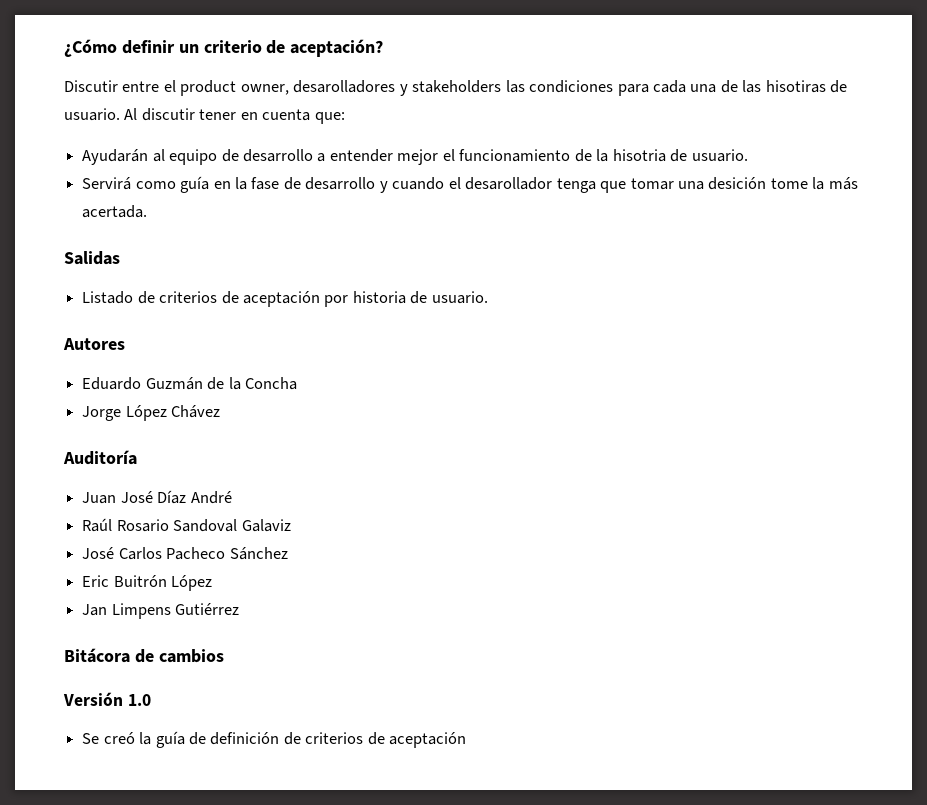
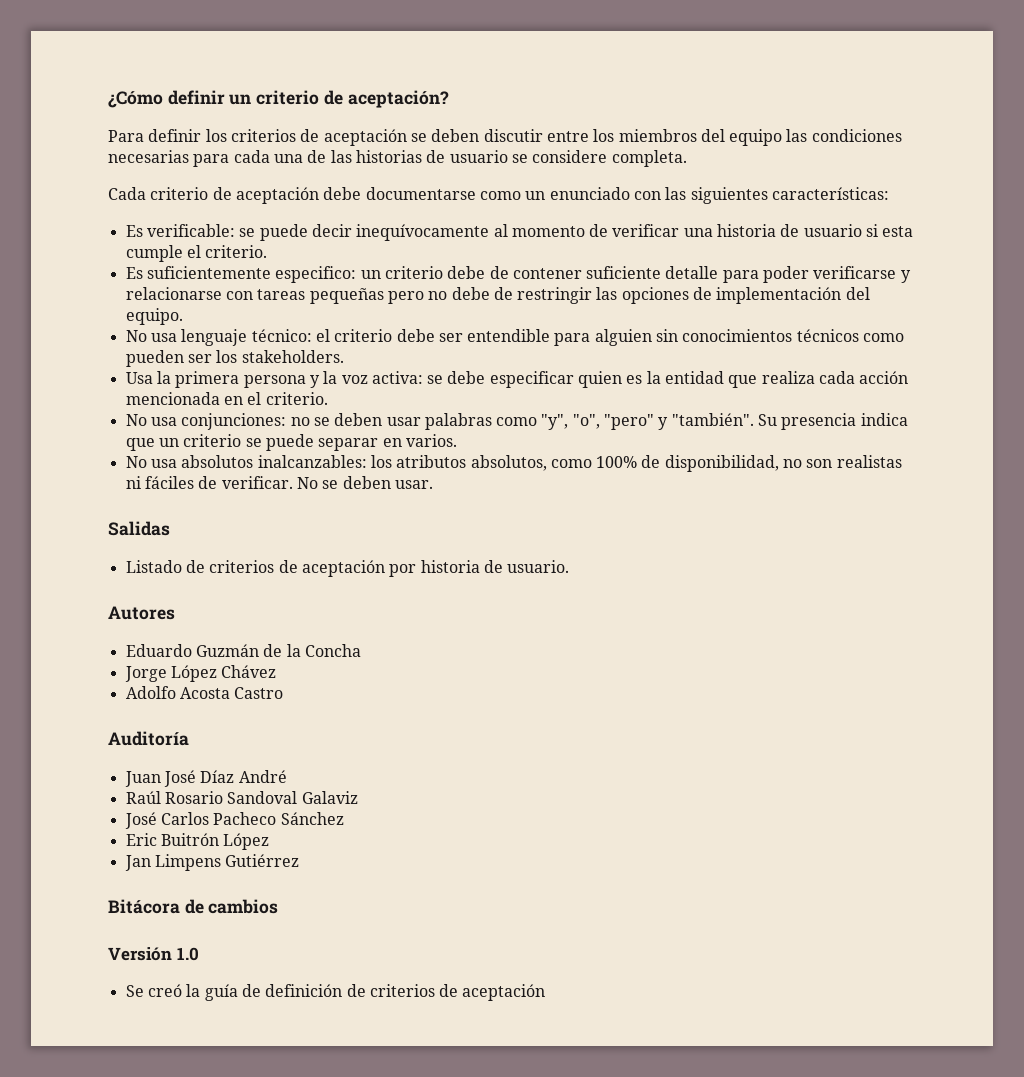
[64,80,502,96] Discutir entre el product owner, desarolladores y stakeholders -> [108,129,783,146] Para definir los criterios de aceptación se deben discutir entre los miembros del equipo
(614, 86) none -> [108,150,189,163] necesarias
[765,80,848,93] [64,108,345,124] [82,149,748,165] [82,176,858,193] [82,205,148,218] hisotiras de usuario. Al discutir tener en cuenta que: // Ayudarán al equipo de desarrollo a entender mejor el funcionamiento de la hisotria de usuario. // Servirá como guía en la fase de desarrollo y cuando el desarollador tenga que tomar una desición tome la más acertada. -> [355,150,687,167] [108,187,889,204] [125,224,914,241] [125,245,268,262] [125,266,911,283] [125,287,870,304] [125,308,183,325] [125,329,905,346] [125,350,344,367] [125,371,909,388] [125,392,328,405] [125,413,908,430] [125,434,457,451] [125,455,902,472] [125,476,433,489] historias de usuario se considere completa. // Cada criterio de aceptación debe documentarse como un enunciado con las siguientes características: // Es verificable: se puede decir inequívocamente al momento de verificar una historia de usuario si esta cumple el criterio. // Es suficientemente especifico: un criterio debe de contener suficiente detalle para poder verificarse y relacionarse con tareas pequeñas pero no debe de restringir las opciones de implementación del equipo. // No usa lenguaje técnico: el criterio debe ser entendible para alguien sin conocimientos técnicos como pueden ser los stakeholders. // Usa la primera persona y la voz activa: se debe especificar quien es la entidad que realiza cada acción mencionada en el criterio. // No usa conjunciones: no se deben usar palabras como "y", "o", "pero" y "también". Su presencia indica que un criterio se puede separar en varios. // No usa absolutos inalcanzables: los atributos absolutos, como 100% de disponibilidad, no son realistas ni fáciles de verificar. No se deben usar.
(221, 411) none -> [125,686,284,699] // Adolfo Acosta Castro

